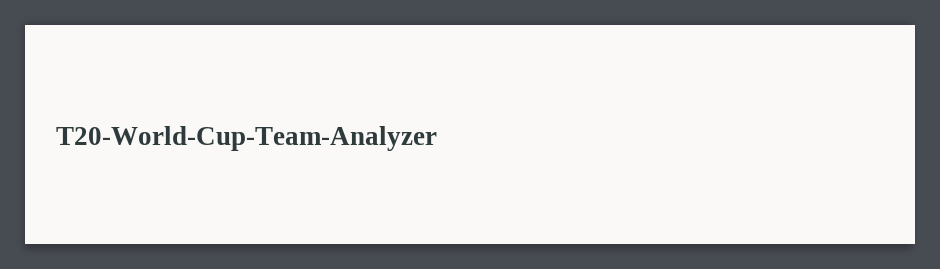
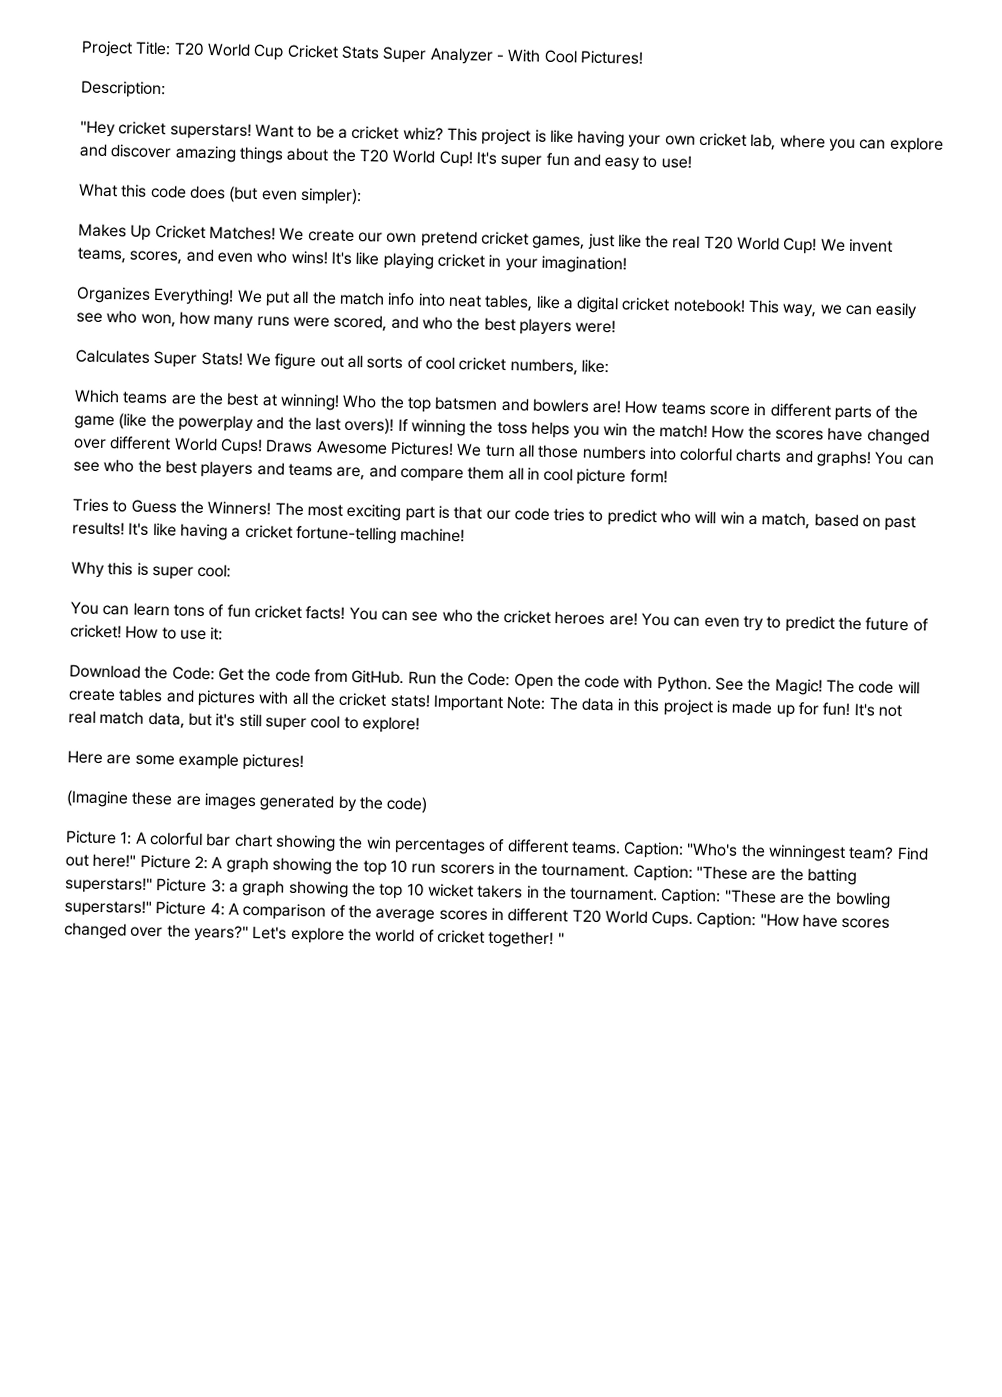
[56,126,437,151] T20-World-Cup-Team-Analyzer -> [81,40,644,65] [80,80,166,99] [80,120,944,154] [79,143,692,171] [78,183,362,206] [78,223,894,255] [77,247,627,274] [76,286,919,320] [76,310,617,336] [75,349,609,376] [74,389,918,422] [74,413,930,446] [73,436,934,468] [73,458,668,486] [72,498,917,532] [72,521,466,544] [71,561,232,580] [70,601,929,633] [70,624,224,641] [69,664,920,696] [68,688,903,718] [68,710,420,734] [67,750,305,772] [66,790,428,814] [66,830,929,862] [65,853,858,886] [65,876,891,909] [64,899,891,930] [64,922,565,949] Project Title: T20 World Cup Cricket Stats Super Analyzer - With Cool Pictures! // Description: // "Hey cricket superstars! Want to be a cricket whiz? This project is like having your own cricket lab, where you can explore and discover amazing things about the T20 World Cup! It's super fun and easy to use! // What this code does (but even simpler): // Makes Up Cricket Matches! We create our own pretend cricket games, just like the real T20 World Cup! We invent teams, scores, and even who wins! It's like playing cricket in your imagination! // Organizes Everything! We put all the match info into neat tables, like a digital cricket notebook! This way, we can easily see who won, how many runs were scored, and who the best players were! // Calculates Super Stats! We figure out all sorts of cool cricket numbers, like: // Which teams are the best at winning! Who the top batsmen and bowlers are! How teams score in different parts of the game (like the powerplay and the last overs)! If winning the toss helps you win the match! How the scores have changed over different World Cups! Draws Awesome Pictures! We turn all those numbers into colorful charts and graphs! You can see who the best players and teams are, and compare them all in cool picture form! // Tries to Guess the Winners! The most exciting part is that our code tries to predict who will win a match, based on past results! It's like having a cricket fortune-telling machine! // Why this is super cool: // You can learn tons of fun cricket facts! You can see who the cricket heroes are! You can even try to predict the future of cricket! How to use it: // Download the Code: Get the code from GitHub. Run the Code: Open the code with Python. See the Magic! The code will create tables and pictures with all the cricket stats! Important Note: The data in this project is made up for fun! It's not real match data, but it's still super cool to explore! // Here are some example pictures! // (Imagine these are images generated by the code) // Picture 1: A colorful bar chart showing the win percentages of different teams. Caption: "Who's the winningest team? Find out here!" Picture 2: A graph showing the top 10 run scorers in the tournament. Caption: "These are the batting superstars!" Picture 3: a graph showing the top 10 wicket takers in the tournament. Caption: "These are the bowling superstars!" Picture 4: A comparison of the average scores in different T20 World Cups. Caption: "How have scores changed over the years?" Let's explore the world of cricket together! "

